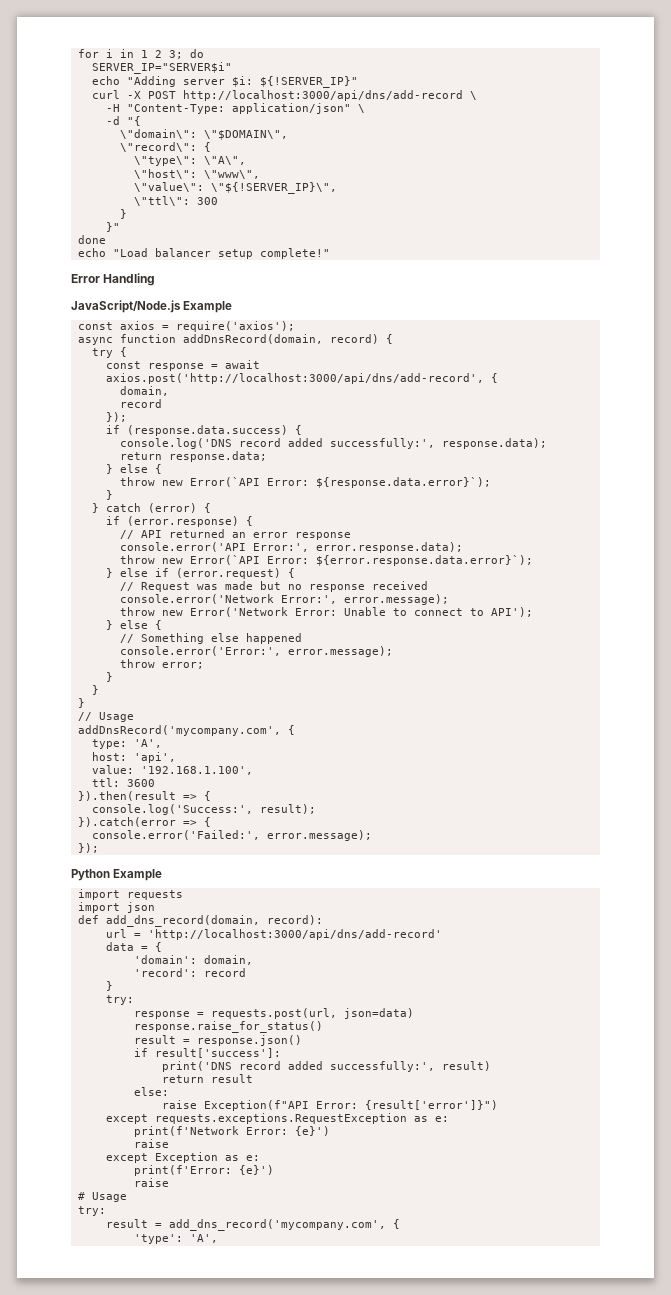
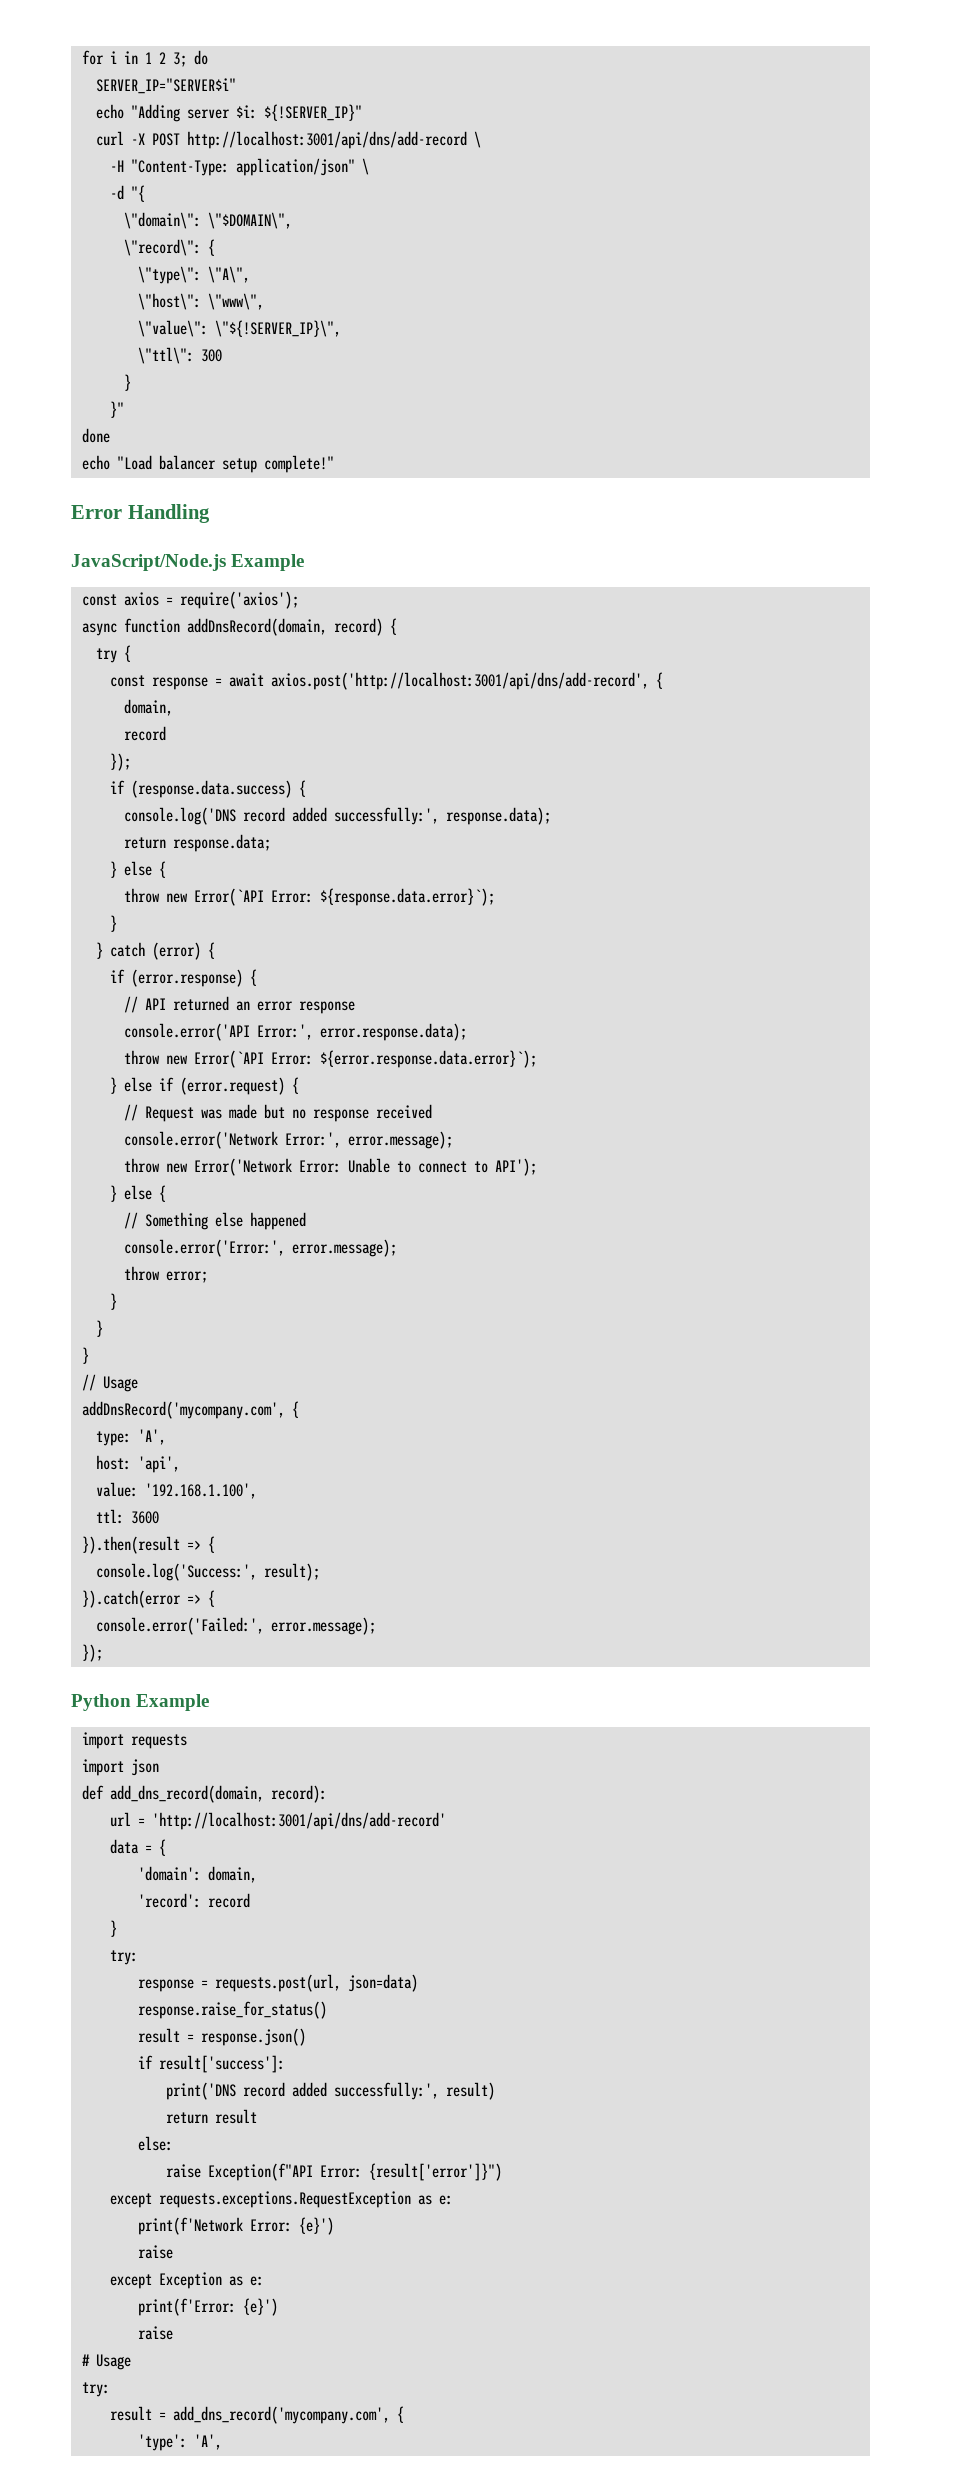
[182,90,463,101] http://localhost:3000/api/dns/add-record -> [186,131,467,149] http://localhost:3001/api/dns/add-record
[105,373,484,384] axios.post('http://localhost:3000/api/dns/add-record', -> [270,672,649,690] axios.post('http://localhost:3001/api/dns/add-record',
[147,929,442,940] 'http://localhost:3000/api/dns/add-record' -> [151,1812,446,1830] 'http://localhost:3001/api/dns/add-record'

